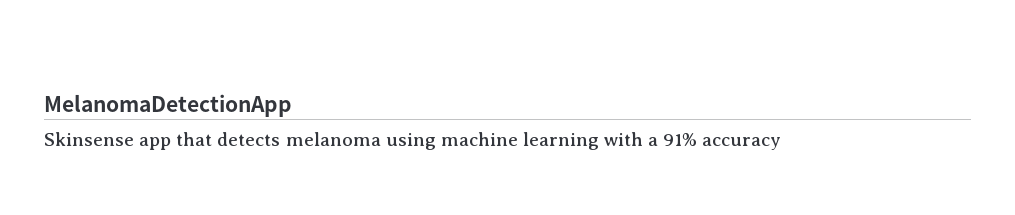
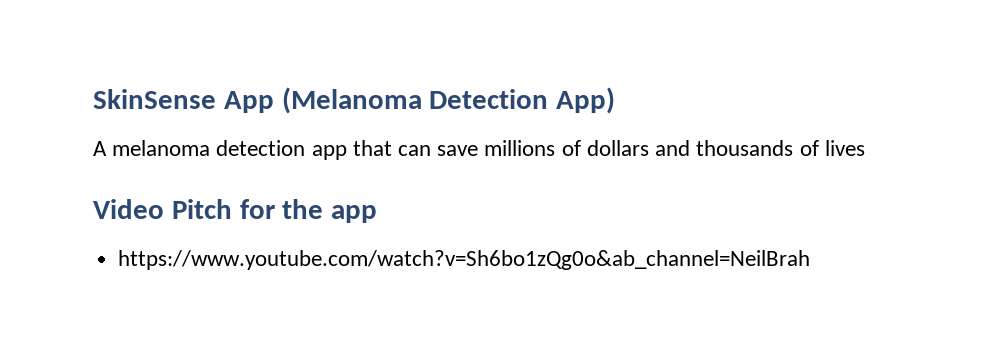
[44,94,292,117] [44,132,782,150] MelanomaDetectionApp // Skinsense app that detects melanoma using machine learning with a 91% accuracy -> [93,87,616,114] [93,140,865,160] [93,199,378,223] [118,250,811,270] SkinSense App (Melanoma Detection App) // A melanoma detection app that can save millions of dollars and thousands of lives // Video Pitch for the app // https://www.youtube.com/watch?v=Sh6bo1zQg0o&ab_channel=NeilBrah

